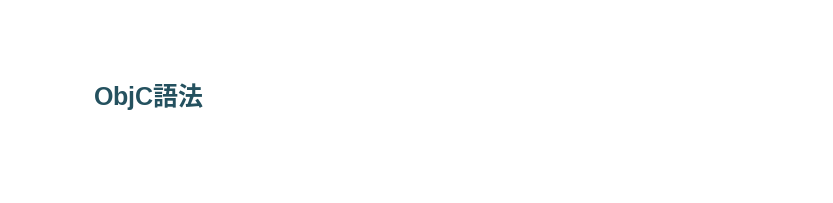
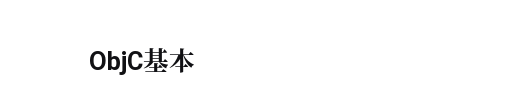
[153,83,203,108] 語法 -> [143,48,195,73] 基本

